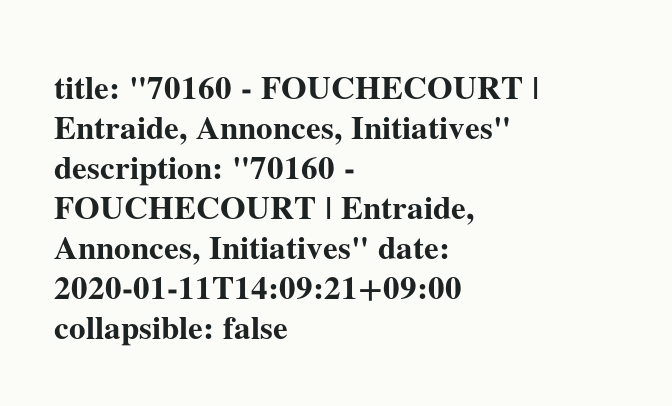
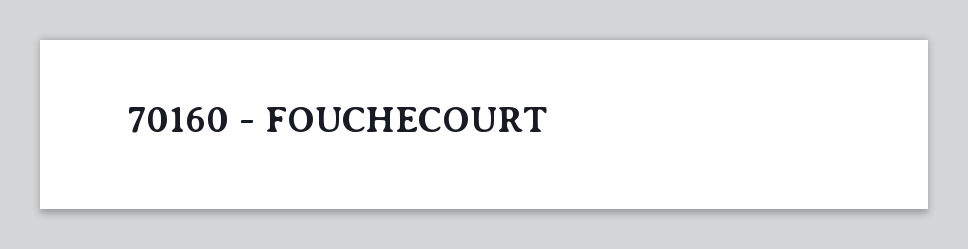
[54,77,539,99] [54,117,511,145] [54,157,355,186] [54,197,474,225] [54,237,450,265] [54,277,462,301] [54,317,288,346] title: "70160 - FOUCHECOURT | Entraide, Annonces, Initiatives" description: "70160 - FOUCHECOURT | Entraide, Annonces, Initiatives" date: 2020-01-11T14:09:21+09:00 collapsible: false -> [127,107,547,133] 70160 - FOUCHECOURT

